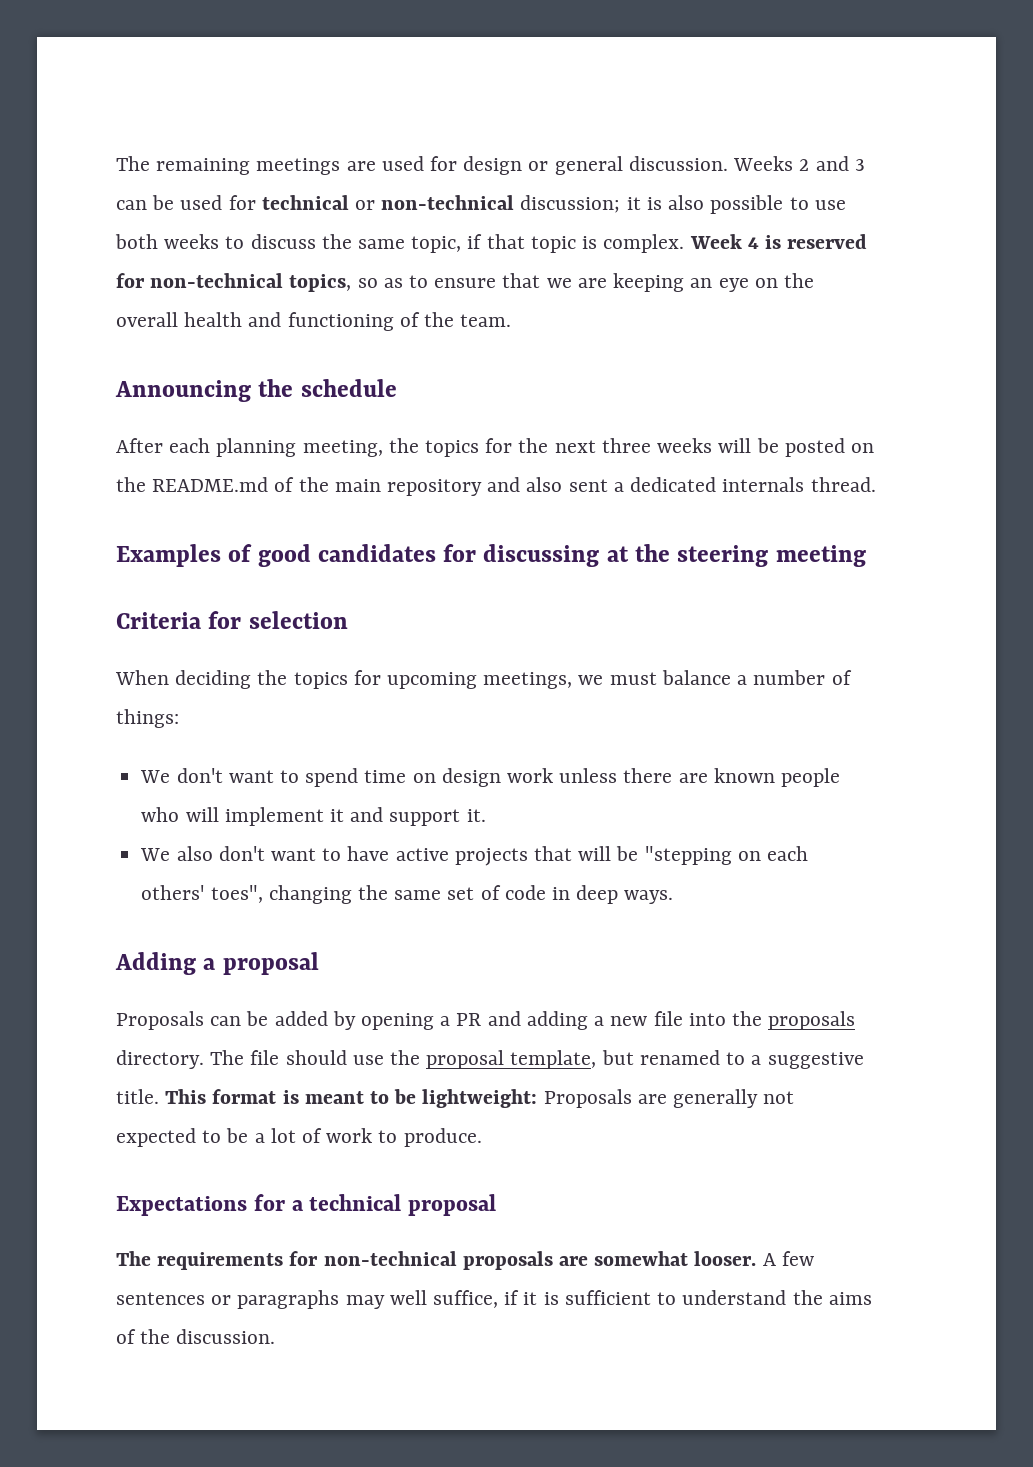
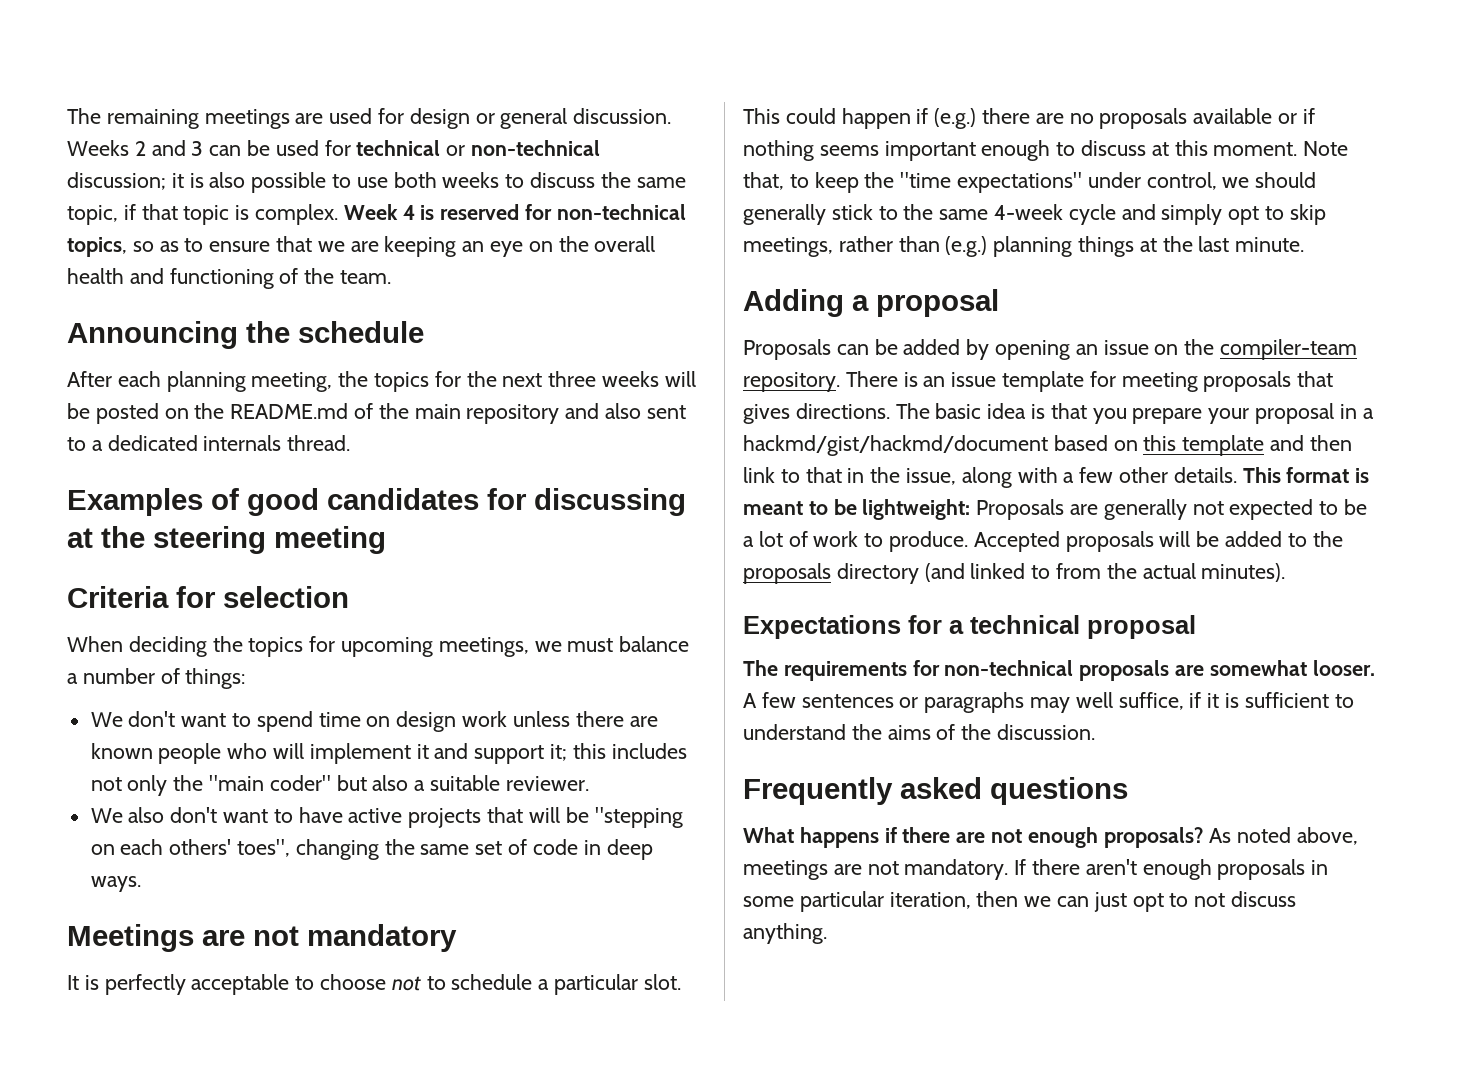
(608, 485) none -> [67,437,86,451] to
[466,809,486,822] it. -> [550,743,687,761] [90,775,589,796] it; this includes not only the "main coder" but also a suitable reviewer.
(674, 897) none -> [67,924,457,952] [67,974,681,995] [743,108,1315,129] [743,140,1349,161] [743,172,1317,193] [743,204,1326,225] [743,236,1305,257] // Meetings are not mandatory // It is perfectly acceptable to choose not to schedule a particular slot. This could happen if (e.g.) there are no proposals available or if nothing seems important enough to discuss at this moment. Note that, to keep the "time expectations" under control, we should generally stick to the same 4-week cycle and simply opt to skip meetings, rather than (e.g.) planning things at the last minute.
[440,1011,856,1030] [116,1050,864,1069] [116,1089,159,1104] a PR and adding a new file into the proposals directory. The file should use the proposal template, but renamed to a suggestive title. -> [1075,339,1358,360] [743,371,1334,392] [743,403,1374,424] [743,435,1352,456] [743,467,1237,488] an issue on the compiler-team repository. There is an issue template for meeting proposals that gives directions. The basic idea is that you prepare your proposal in a hackmd/gist/hackmd/document based on this template and then link to that in the issue, along with a few other details.
(482, 1137) none -> [973,531,1343,552] [743,563,1286,584] Accepted proposals will be added to the proposals directory (and linked to from the actual minutes).
(276, 1336) none -> [743,777,1128,805] [743,827,1359,848] [743,859,1329,880] [743,891,1297,912] [743,923,827,944] // Frequently asked questions // What happens if there are not enough proposals? As noted above, meetings are not mandatory. If there aren't enough proposals in some particular iteration, then we can just opt to not discuss anything.

